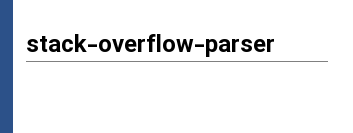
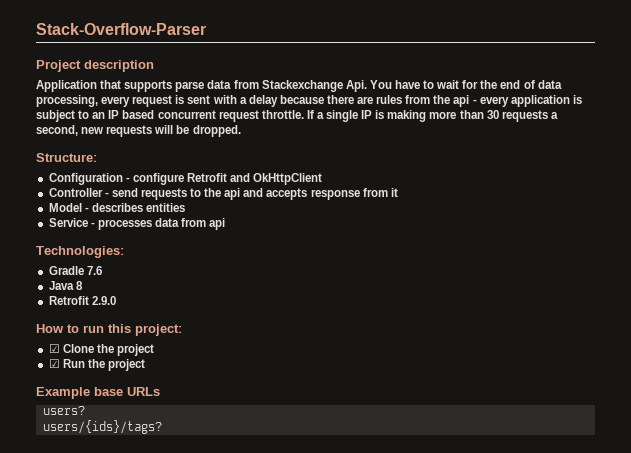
[26,34,275,57] stack-overflow-parser -> [36,23,206,35] [36,60,154,72] [36,80,562,92] [36,95,582,107] [36,110,558,122] [36,125,241,137] [36,153,97,162] [48,173,323,185] [48,188,398,200] [48,203,185,212] [48,218,226,230] [36,246,124,258] [48,266,102,275] [48,281,83,290] [48,296,116,305] [36,324,182,336] [48,344,154,356] [48,359,145,371] [36,387,160,399] [42,406,85,415] [42,420,162,434] Stack-Overflow-Parser // Project description // Application that supports parse data from Stackexchange Api. You have to wait for the end of data processing, every request is sent with a delay because there are rules from the api - every application is subject to an IP based concurrent request throttle. If a single IP is making more than 30 requests a second, new requests will be dropped. // Structure: // Configuration - configure Retrofit and OkHttpClient // Controller - send requests to the api and accepts response from it // Model - describes entities // Service - processes data from api // Technologies: // Gradle 7.6 // Java 8 // Retrofit 2.9.0 // How to run this project: // ☑ Clone the project // ☑ Run the project // Example base URLs // users? // users/{ids}/tags?

